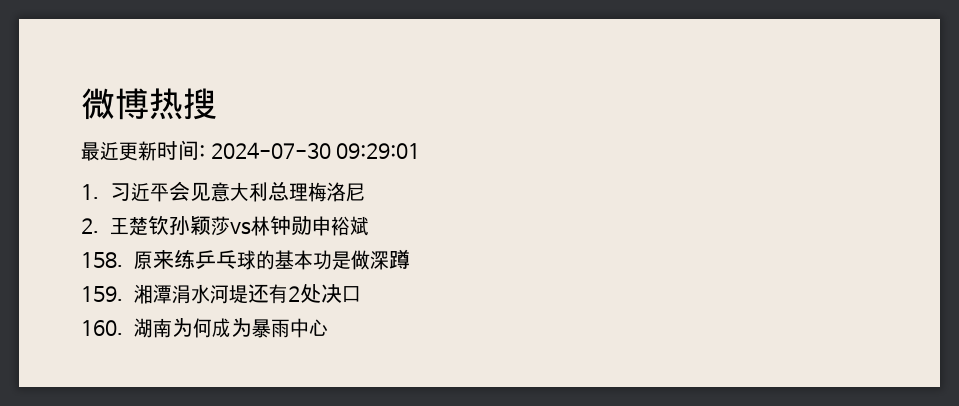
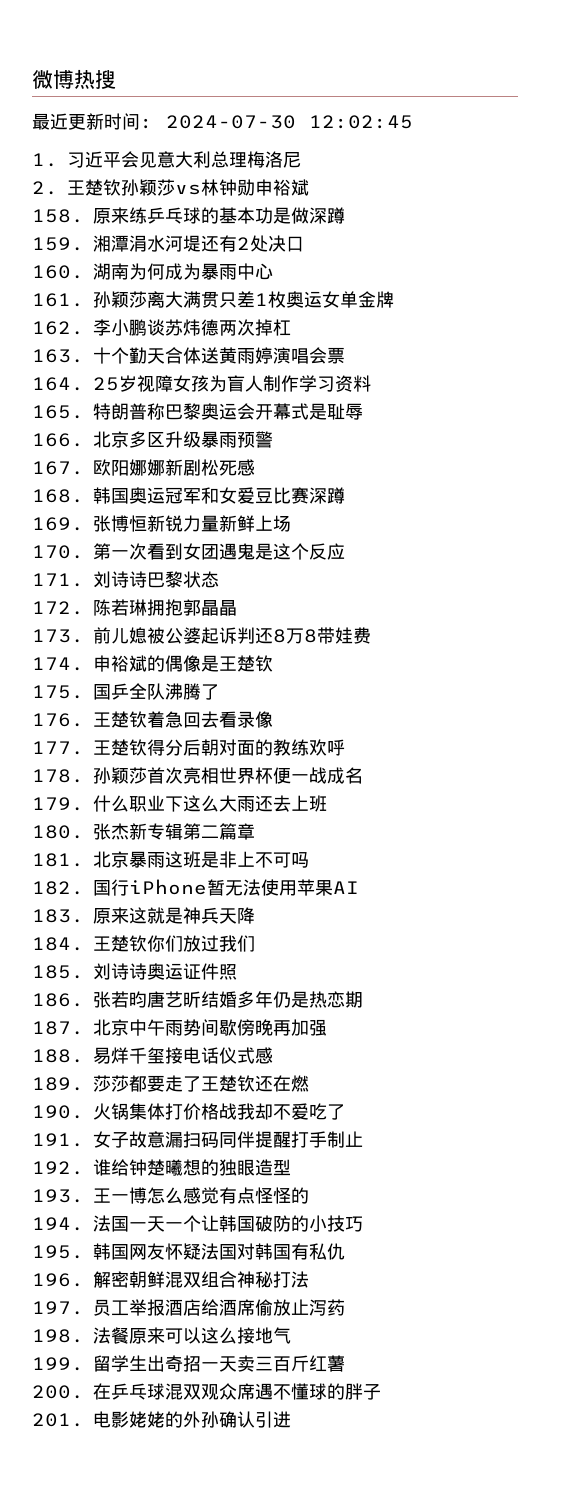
[336,143,421,159] 09:29:01 -> [309,115,413,129] 12:02:45
(328, 327) none -> [32,291,394,308] [32,319,291,336] [32,347,345,364] [32,375,371,392] [32,403,363,420] [32,431,273,448] [32,459,255,476] [32,487,345,504] [32,515,291,532] [32,543,345,560] [32,571,219,588] [32,599,237,616] [32,627,371,644] [32,655,273,672] [32,683,219,700] [32,711,273,728] [32,739,345,756] [32,767,363,784] [32,795,327,812] [32,823,255,840] [32,851,309,868] [32,879,359,896] [32,907,255,924] [32,935,255,952] [32,963,237,980] [32,991,363,1008] [32,1019,327,1036] [32,1047,273,1064] [32,1075,309,1092] [32,1103,345,1120] [32,1131,363,1148] [32,1159,291,1176] [32,1187,309,1204] [32,1215,363,1232] [32,1243,345,1260] [32,1271,309,1288] [32,1299,345,1316] [32,1327,291,1344] [32,1355,345,1372] [32,1383,381,1400] [32,1411,291,1428] // 161.孙颖莎离大满贯只差1枚奥运女单金牌 // 162.李小鹏谈苏炜德两次掉杠 // 163.十个勤天合体送黄雨婷演唱会票 // 164. 25岁视障女孩为盲人制作学习资料 // 165.特朗普称巴黎奥运会开幕式是耻辱 // 166.北京多区升级暴雨预警 // 167.欧阳娜娜新剧松死感 // 168.韩国奥运冠军和女爱豆比赛深蹲 // 169.张博恒新锐力量新鲜上场 // 170.第一次看到女团遇鬼是这个反应 // 171.刘诗诗巴黎状态 // 172.陈若琳拥抱郭晶晶 // 173.前儿媳被公婆起诉判还8万8带娃费 // 174.申裕斌的偶像是王楚钦 // 175.国乒全队沸腾了 // 176.王楚钦着急回去看录像 // 177.王楚钦得分后朝对面的教练欢呼 // 178.孙颖莎首次亮相世界杯便一战成名 // 179.什么职业下这么大雨还去上班 // 180.张杰新专辑第二篇章 // 181.北京暴雨这班是非上不可吗 // 182.国行iPhone暂无法使用苹果AI // 183.原来这就是神兵天降 // 184.王楚钦你们放过我们 // 185.刘诗诗奥运证件照 // 186.张若昀唐艺昕结婚多年仍是热恋期 // 187.北京中午雨势间歇傍晚再加强 // 188.易烊千玺接电话仪式感 // 189.莎莎都要走了王楚钦还在燃 // 190.火锅集体打价格战我却不爱吃了 // 191.女子故意漏扫码同伴提醒打手制止 // 192.谁给钟楚曦想的独眼造型 // 193.王一博怎么感觉有点怪怪的 // 194.法国一天一个让韩国破防的小技巧 // 195.韩国网友怀疑法国对韩国有私仇 // 196.解密朝鲜混双组合神秘打法 // 197.员工举报酒店给酒席偷放止泻药 // 198.法餐原来可以这么接地气 // 199.留学生出奇招一天卖三百斤红薯 // 200.在乒乓球混双观众席遇不懂球的胖子 // 201.电影姥姥的外孙确认引进

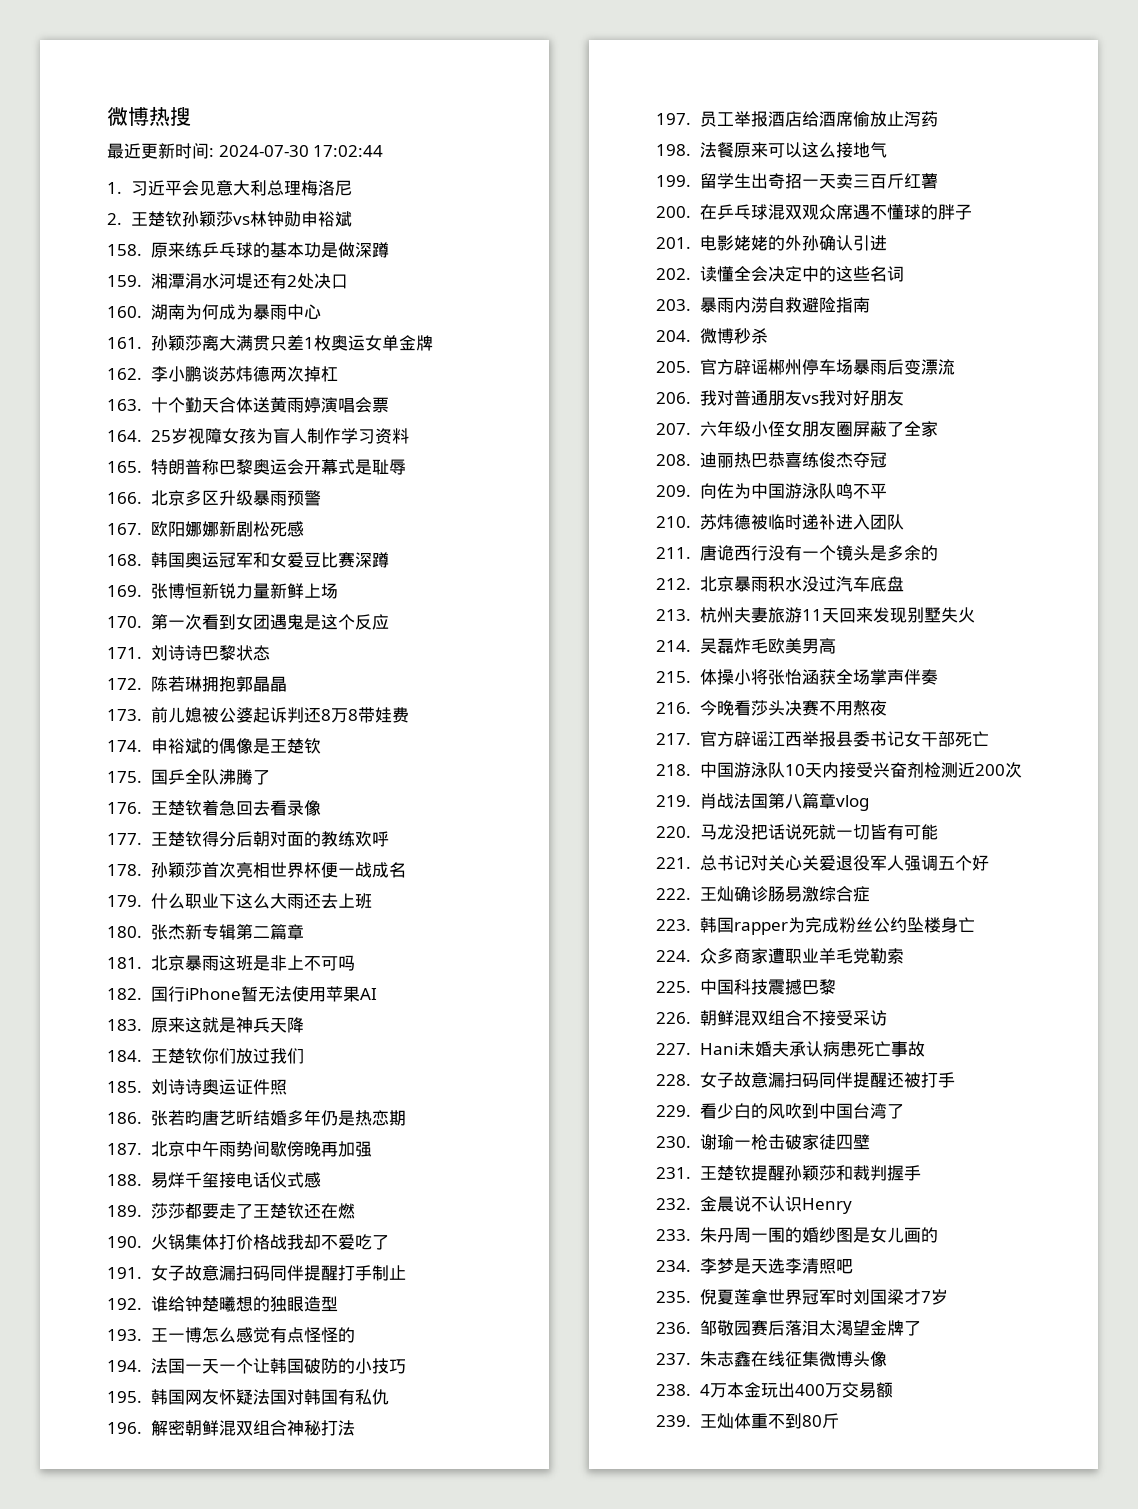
[309,115,413,129] 12:02:45 -> [313,145,384,157] 17:02:44
(291, 1419) none -> [656,266,904,282] [656,297,870,313] [656,328,768,344] [656,359,955,375] [656,390,904,406] [656,420,938,437] [656,452,887,468] [656,483,887,499] [656,514,904,530] [656,545,938,561] [656,576,904,592] [656,607,975,623] [656,638,836,654] [656,669,938,685] [656,700,887,716] [656,731,989,747] [656,762,1022,778] [656,793,869,811] [656,824,938,840] [656,855,989,871] [656,886,870,902] [656,917,975,935] [656,948,904,964] [656,979,836,995] [656,1010,887,1026] [656,1041,925,1057] [656,1072,955,1088] [656,1103,904,1119] [656,1134,870,1150] [656,1165,921,1181] [656,1196,852,1214] [656,1227,938,1243] [656,1258,853,1274] [656,1289,948,1305] [656,1320,921,1336] [656,1351,887,1367] [656,1382,893,1398] [656,1413,839,1429] // 202.读懂全会决定中的这些名词 // 203.暴雨内涝自救避险指南 // 204.微博秒杀 // 205.官方辟谣郴州停车场暴雨后变漂流 // 206.我对普通朋友vs我对好朋友 // 207.六年级小侄女朋友圈屏蔽了全家 // 208.迪丽热巴恭喜练俊杰夺冠 // 209.向佐为中国游泳队鸣不平 // 210.苏炜德被临时递补进入团队 // 211.唐诡西行没有一个镜头是多余的 // 212.北京暴雨积水没过汽车底盘 // 213.杭州夫妻旅游11天回来发现别墅失火 // 214.吴磊炸毛欧美男高 // 215.体操小将张怡涵获全场掌声伴奏 // 216.今晚看莎头决赛不用熬夜 // 217.官方辟谣江西举报县委书记女干部死亡 // 218.中国游泳队10天内接受兴奋剂检测近200次 // 219.肖战法国第八篇章vlog // 220.马龙没把话说死就一切皆有可能 // 221.总书记对关心关爱退役军人强调五个好 // 222.王灿确诊肠易激综合症 // 223.韩国rapper为完成粉丝公约坠楼身亡 // 224.众多商家遭职业羊毛党勒索 // 225.中国科技震撼巴黎 // 226.朝鲜混双组合不接受采访 // 227. Hani未婚夫承认病患死亡事故 // 228.女子故意漏扫码同伴提醒还被打手 // 229.看少白的风吹到中国台湾了 // 230.谢瑜一枪击破家徒四壁 // 231.王楚钦提醒孙颖莎和裁判握手 // 232.金晨说不认识Henry // 233.朱丹周一围的婚纱图是女儿画的 // 234.李梦是天选李清照吧 // 235.倪夏莲拿世界冠军时刘国梁才7岁 // 236.邹敬园赛后落泪太渴望金牌了 // 237.朱志鑫在线征集微博头像 // 238. 4万本金玩出400万交易额 // 239.王灿体重不到80斤

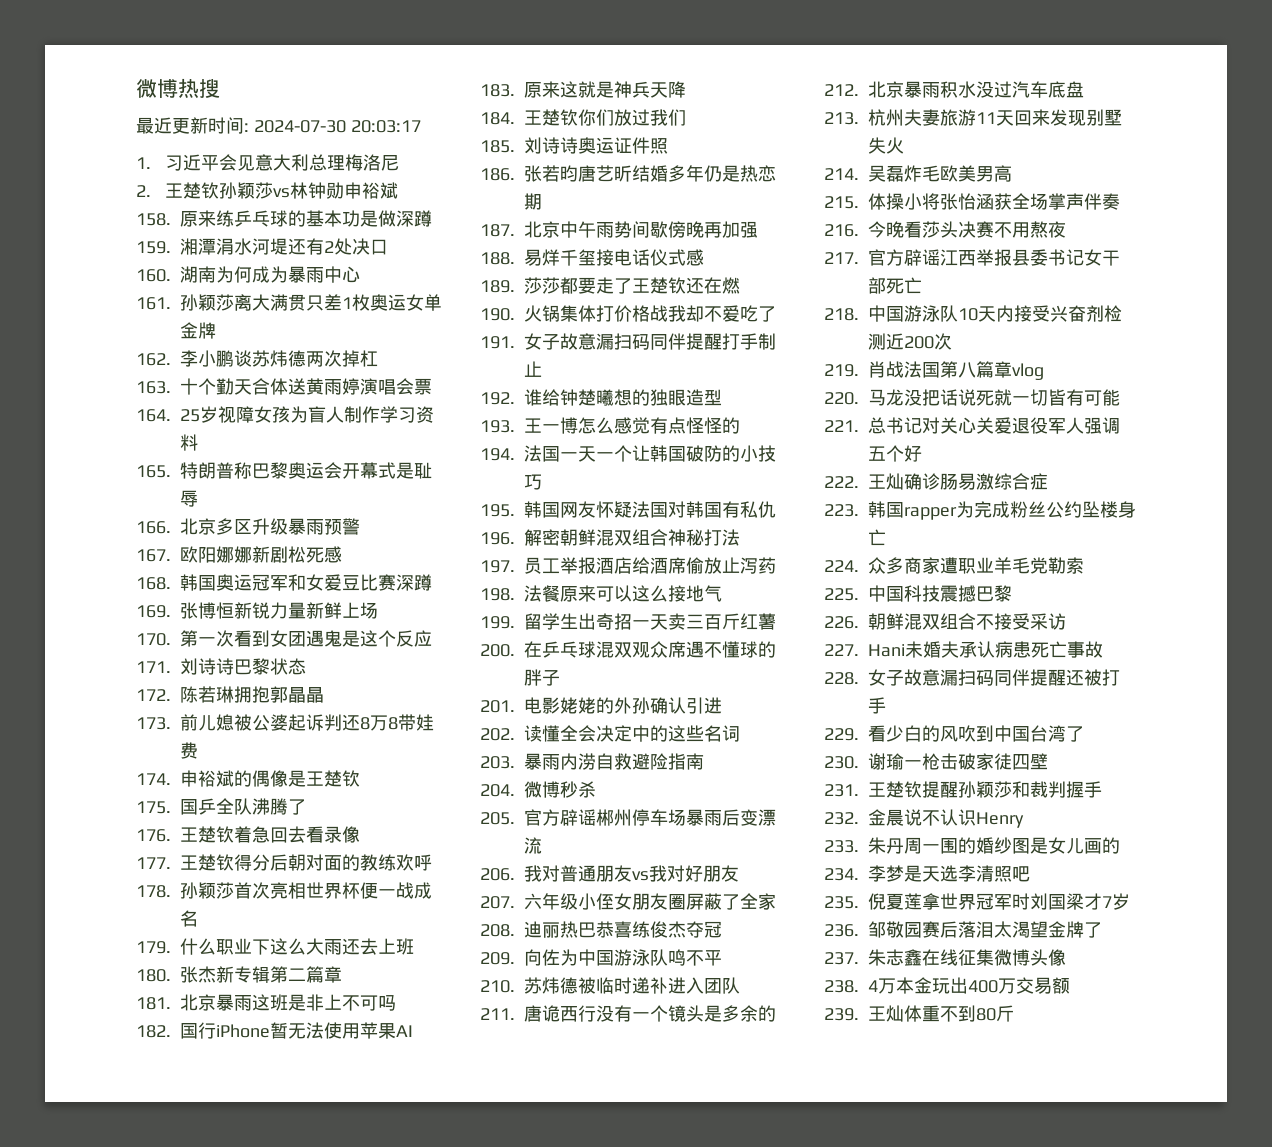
[313,145,384,157] 17:02:44 -> [350,120,421,133] 20:03:17

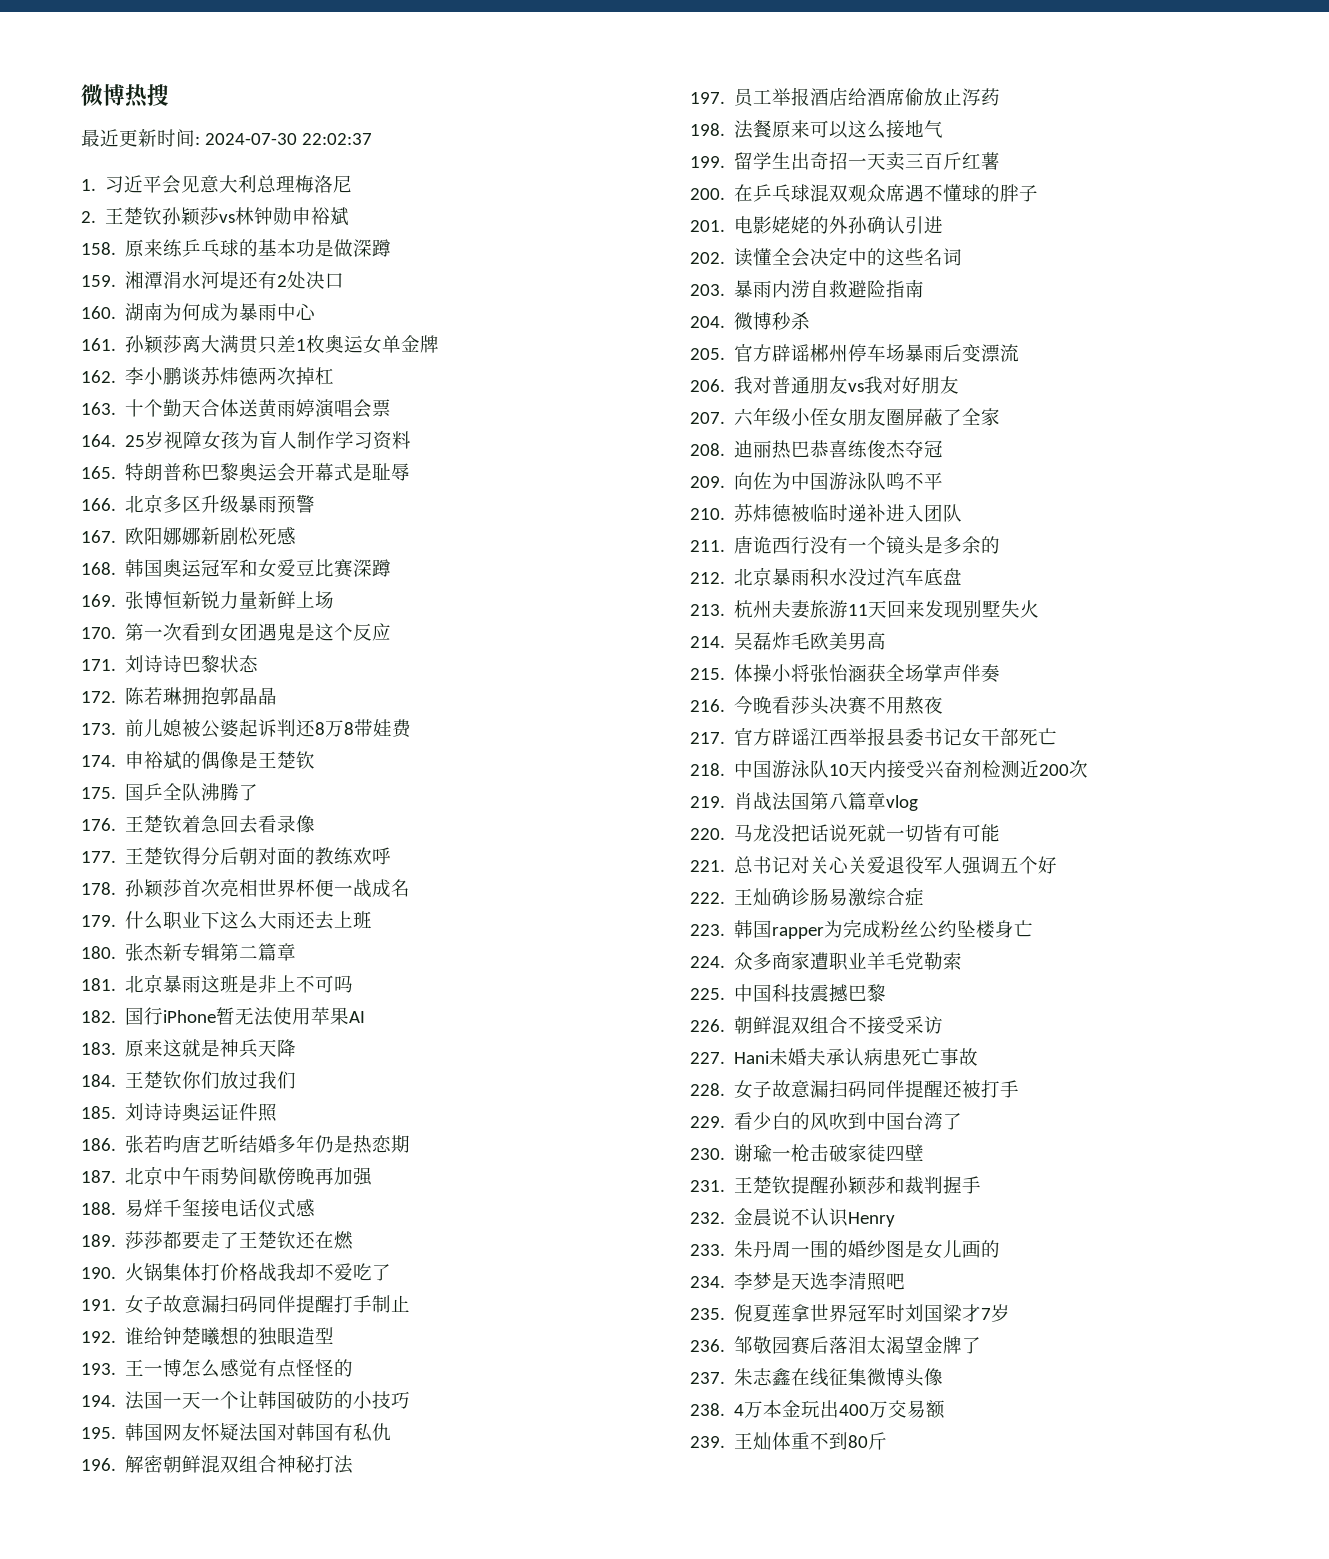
[350,120,421,133] 20:03:17 -> [301,133,372,145] 22:02:37

